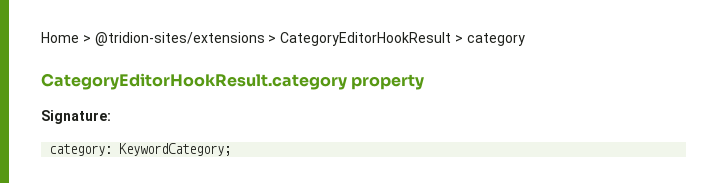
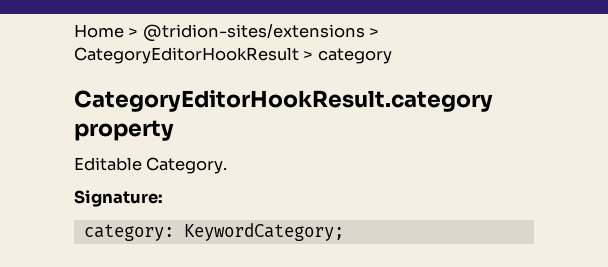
(425, 82) none -> [74,157,228,174] // Editable Category.

